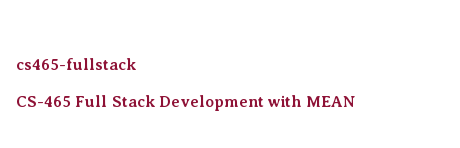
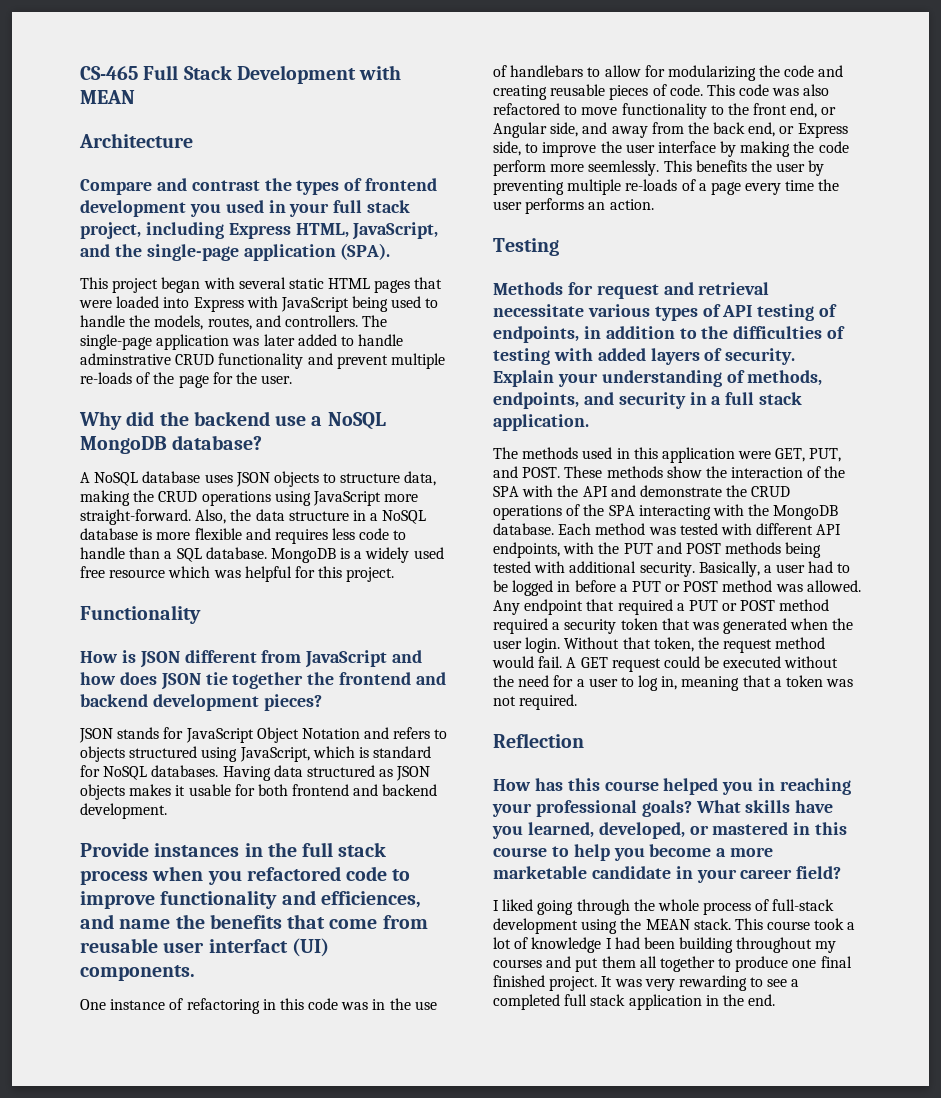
[16,58,136,70] cs465-fullstack // -> (80, 73) none
(355, 101) none -> [79,133,193,148] [80,178,438,195] [80,200,411,217] [80,222,439,240] [80,243,391,261] [80,277,443,293] [79,296,439,312] [80,315,388,330] [80,334,404,350] [80,353,445,369] [80,372,293,388] [79,411,386,430] [80,435,263,454] [80,471,437,487] [80,490,419,506] [80,509,427,525] [80,528,407,544] [80,547,444,563] [80,566,395,582] [80,605,201,624] [80,650,423,668] [80,672,447,690] [80,694,322,711] [79,727,448,743] [80,746,432,762] [80,765,431,781] [80,784,438,800] [80,803,167,819] [80,842,387,857] [80,866,411,885] [80,890,421,909] [80,914,428,929] [80,938,329,957] [80,965,195,981] [80,998,437,1014] [493,65,844,81] [493,84,830,100] [493,103,837,119] [493,122,848,138] [493,141,849,157] [493,160,825,176] [493,179,840,195] [493,198,654,214] [493,238,559,256] [493,282,770,299] [493,304,838,321] [493,326,846,343] [493,348,796,365] [493,370,823,387] [493,392,803,409] [493,414,589,431] [493,447,842,463] [493,466,846,478] [493,485,791,497] [493,504,839,520] [493,523,842,535] [493,542,822,558] [493,561,851,577] [493,580,861,596] [493,599,830,615] [493,618,854,634] [493,637,826,653] [492,656,839,672] [493,675,854,691] [493,694,578,710] [493,733,584,748] [493,778,852,795] [492,800,834,817] [492,822,848,839] [493,844,774,861] [493,866,842,883] [493,899,835,915] [493,918,856,934] [493,937,837,953] [493,956,852,972] [493,975,800,991] [493,994,776,1010] // Architecture // Compare and contrast the types of frontend development you used in your full stack project, including Express HTML, JavaScript, and the single-page application (SPA). // This project began with several static HTML pages that were loaded into Express with JavaScript being used to handle the models, routes, and controllers. The single-page application was later added to handle adminstrative CRUD functionality and prevent multiple re-loads of the page for the user. // Why did the backend use a NoSQL MongoDB database? // A NoSQL database uses JSON objects to structure data, making the CRUD operations using JavaScript more straight-forward. Also, the data structure in a NoSQL database is more flexible and requires less code to handle than a SQL database. MongoDB is a widely used free resource which was helpful for this project. // Functionality // How is JSON different from JavaScript and how does JSON tie together the frontend and backend development pieces? // JSON stands for JavaScript Object Notation and refers to objects structured using JavaScript, which is standard for NoSQL databases. Having data structured as JSON objects makes it usable for both frontend and backend development. // Provide instances in the full stack process when you refactored code to improve functionality and efficiences, and name the benefits that come from reusable user interfact (UI) components. // One instance of refactoring in this code was in the use of handlebars to allow for modularizing the code and creating reusable pieces of code. This code was also refactored to move functionality to the front end, or Angular side, and away from the back end, or Express side, to improve the user interface by making the code perform more seemlessly. This benefits the user by preventing multiple re-loads of a page every time the user performs an action. // Testing // Methods for request and retrieval necessitate various types of API testing of endpoints, in addition to the difficulties of testing with added layers of security. Explain your understanding of methods, endpoints, and security in a full stack application. // The methods used in this application were GET, PUT, and POST. These methods show the interaction of the SPA with the API and demonstrate the CRUD operations of the SPA interacting with the MongoDB database. Each method was tested with different API endpoints, with the PUT and POST methods being tested with additional security. Basically, a user had to be logged in before a PUT or POST method was allowed. Any endpoint that required a PUT or POST method required a security token that was generated when the user login. Without that token, the request method would fail. A GET request could be executed without the need for a user to log in, meaning that a token was not required. // Reflection // How has this course helped you in reaching your professional goals? What skills have you learned, developed, or mastered in this course to help you become a more marketable candidate in your career field? // I liked going through the whole process of full-stack development using the MEAN stack. This course took a lot of knowledge I had been building throughout my courses and put them all together to produce one final finished project. It was very rewarding to see a completed full stack application in the end.

